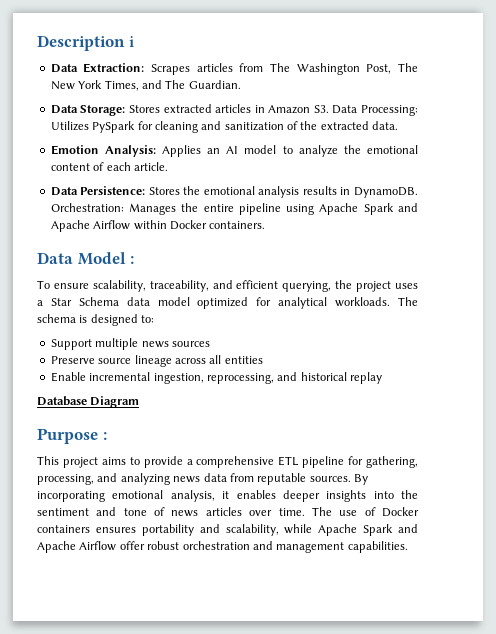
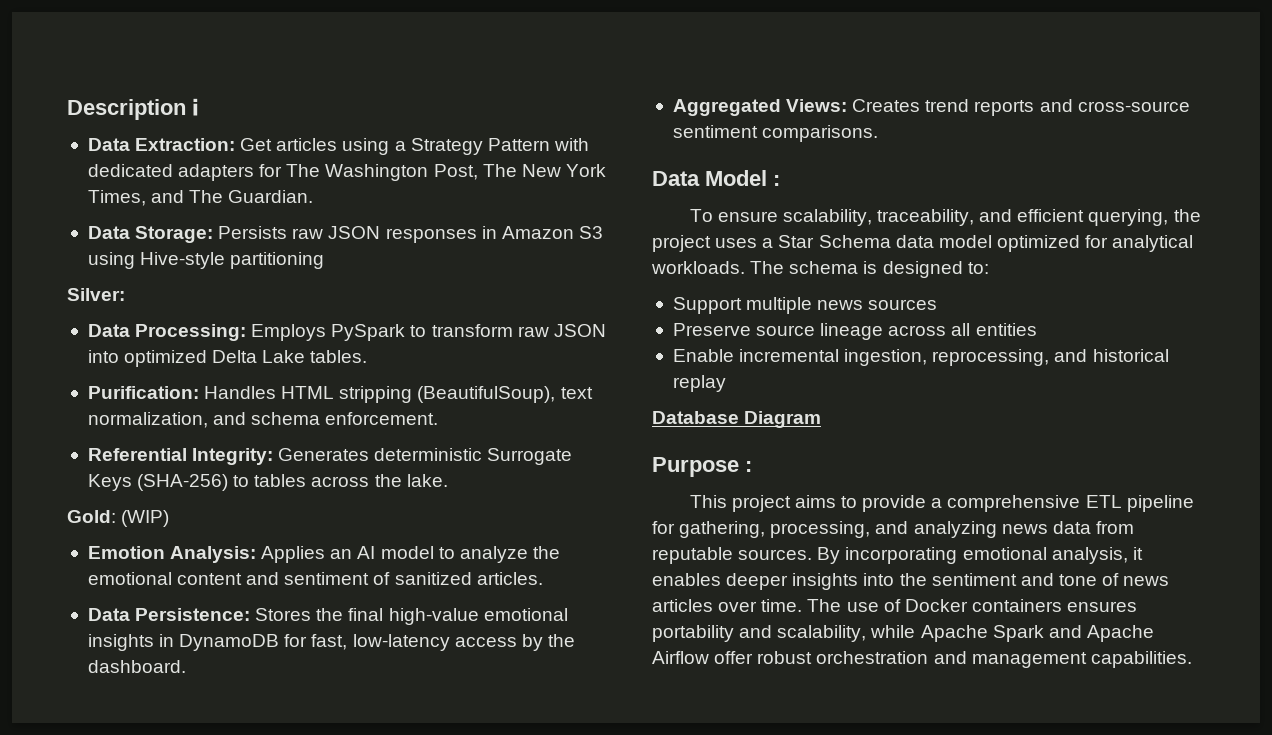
[151,63,264,75] Scrapes articles from -> [240,138,589,155] [87,164,283,181] Get articles using a Strategy Pattern with dedicated adapters for
[128,104,418,116] [50,121,399,133] Stores extracted articles in Amazon S3. Data Processing: Utilizes PySpark for cleaning and sanitization of the extracted data. -> [218,226,603,243] [87,252,325,269] [67,288,125,301] [87,324,606,341] [87,350,368,367] [87,386,593,403] [87,412,439,428] [87,448,573,465] [87,474,448,491] [67,510,170,527] Persists raw JSON responses in Amazon S3 using Hive-style partitioning // Silver: // Data Processing: Employs PySpark to transform raw JSON into optimized Delta Lake tables. // Purification: Handles HTML stripping (BeautifulSoup), text normalization, and schema enforcement. // Referential Integrity: Generates deterministic Surrogate Keys (SHA-256) to tables across the lake. // Gold: (WIP)
[93,162,168,171] of each article. -> [246,572,543,585] and sentiment of sanitized articles.
[203,186,418,198] [50,203,418,215] [50,220,266,232] emotional analysis results in DynamoDB. Orchestration: Manages the entire pipeline using Apache Spark and Apache Airflow within Docker containers. -> [348,608,568,625] [87,634,575,651] [87,660,186,673] [672,99,1190,116] [672,125,879,142] final high-value emotional insights in DynamoDB for fast, low-latency access by the dashboard. // Aggregated Views: Creates trend reports and cross-source sentiment comparisons.

